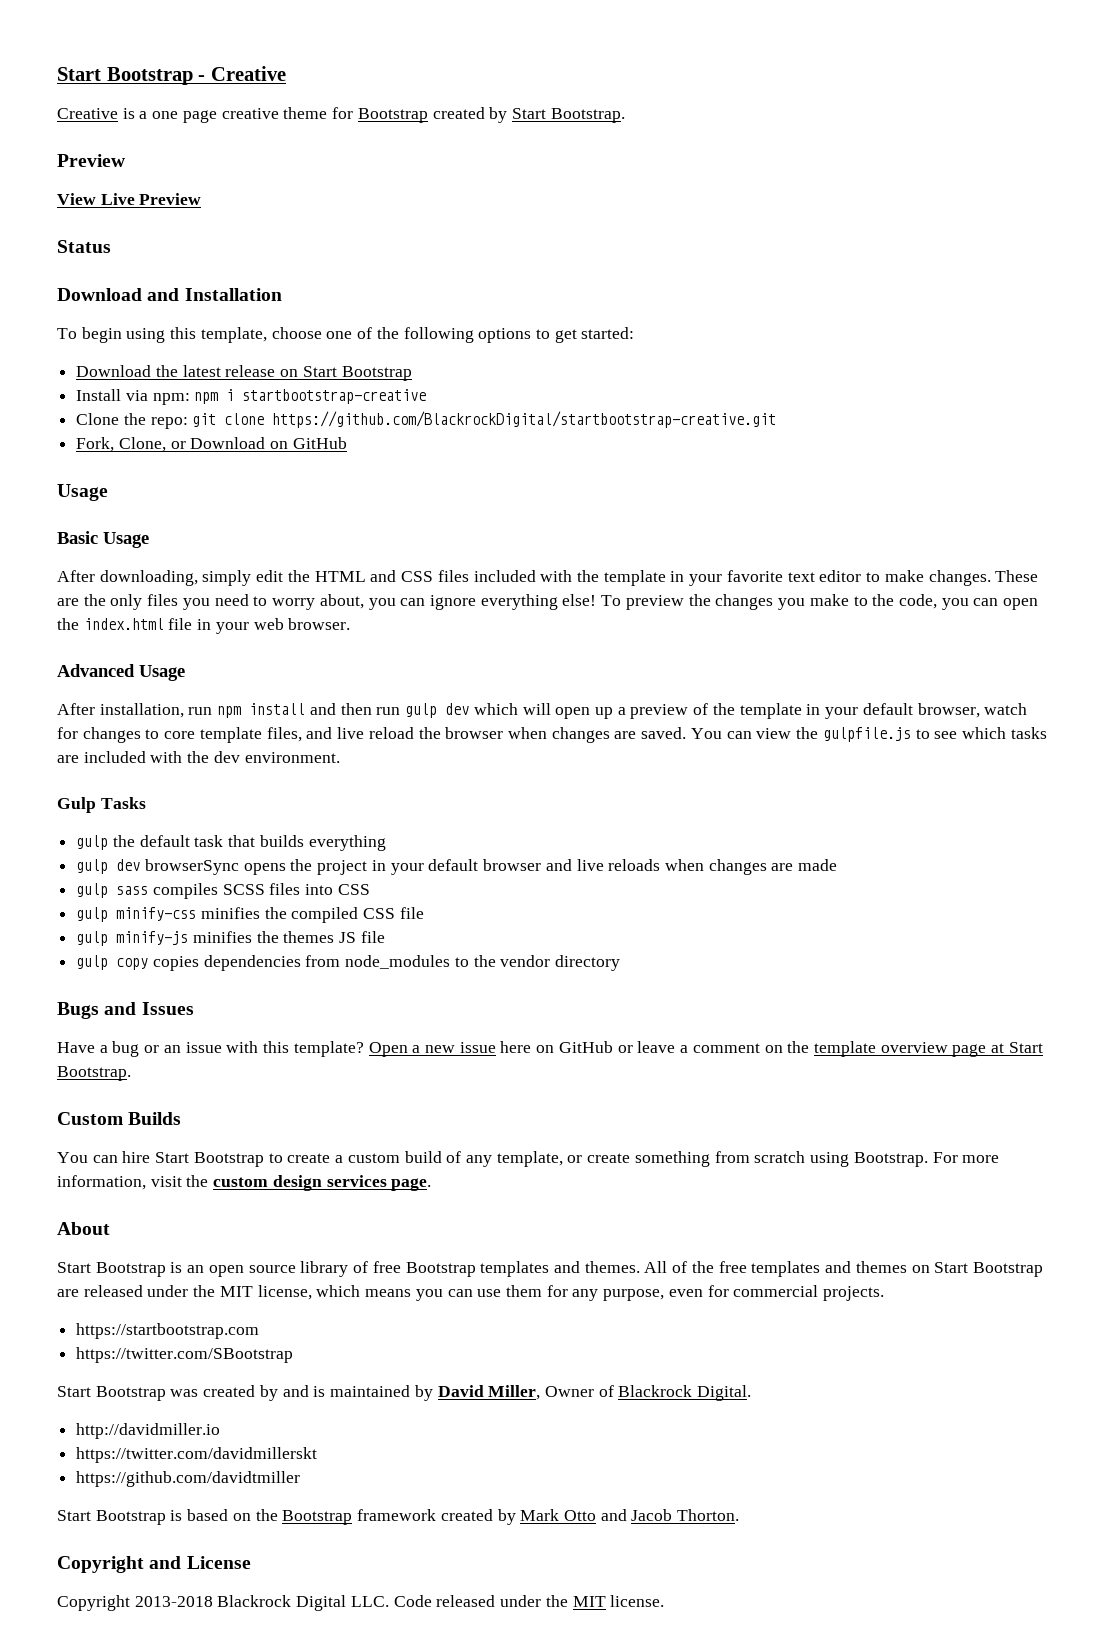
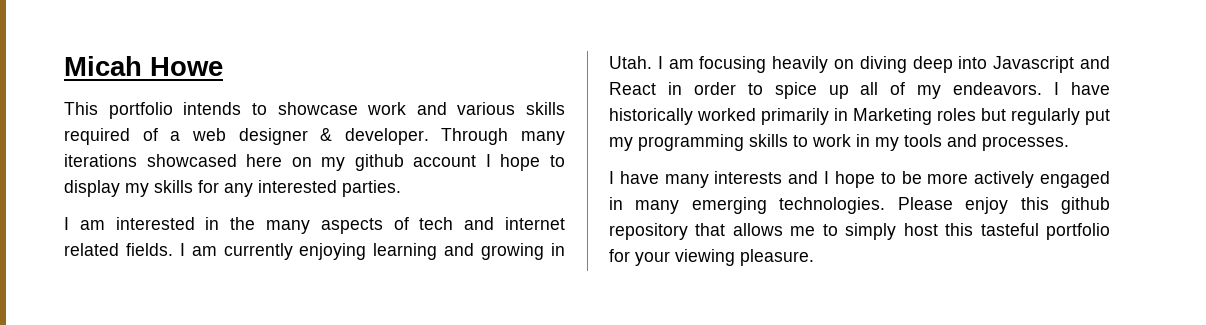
[57,66,286,85] [57,107,625,123] [57,154,125,167] [57,193,202,205] [57,240,111,253] [57,288,282,301] [57,327,635,343] [76,365,412,381] [76,389,427,405] [76,411,777,429] [76,437,347,452] [57,484,108,501] [57,531,149,548] [57,570,1039,586] [57,594,1039,610] [57,618,351,634] [57,664,185,681] [57,703,1028,719] [57,727,1047,743] [57,751,340,763] [57,797,146,813] [76,835,386,851] [76,859,838,875] [76,883,370,899] [76,907,424,923] [76,931,385,946] [76,955,621,971] [57,1002,194,1019] [57,1041,1043,1057] [57,1066,131,1081] [57,1112,182,1125] [57,1151,1000,1167] [57,1175,432,1191] [57,1222,110,1235] [57,1261,1043,1277] [57,1285,885,1301] [76,1323,260,1339] [76,1347,294,1363] [57,1385,752,1401] [76,1423,221,1439] [76,1447,318,1463] [76,1471,301,1487] [57,1509,740,1525] [57,1556,251,1573] [57,1595,665,1611] Start Bootstrap - Creative // Creative is a one page creative theme for Bootstrap created by Start Bootstrap. // Preview // View Live Preview // Status // Download and Installation // To begin using this template, choose one of the following options to get started: // Download the latest release on Start Bootstrap // Install via npm: npm i startbootstrap-creative // Clone the repo: git clone https://github.com/BlackrockDigital/startbootstrap-creative.git // Fork, Clone, or Download on GitHub // Usage // Basic Usage // After downloading, simply edit the HTML and CSS files included with the template in your favorite text editor to make changes. These are the only files you need to worry about, you can ignore everything else! To preview the changes you make to the code, you can open the index.html file in your web browser. // Advanced Usage // After installation, run npm install and then run gulp dev which will open up a preview of the template in your default browser, watch for changes to core template files, and live reload the browser when changes are saved. You can view the gulpfile.js to see which tasks are included with the dev environment. // Gulp Tasks // gulp the default task that builds everything // gulp dev browserSync opens the project in your default browser and live reloads when changes are made // gulp sass compiles SCSS files into CSS // gulp minify-css minifies the compiled CSS file // gulp minify-js minifies the themes JS file // gulp copy copies dependencies from node_modules to the vendor directory // Bugs and Issues // Have a bug or an issue with this template? Open a new issue here on GitHub or leave a comment on the template overview page at Start Bootstrap. // Custom Builds // You can hire Start Bootstrap to create a custom build of any template, or create something from scratch using Bootstrap. For more information, visit the custom design services page. // About // Start Bootstrap is an open source library of free Bootstrap templates and themes. All of the free templates and themes on Start Bootstrap are released under the MIT license, which means you can use them for any purpose, even for commercial projects. // https://startbootstrap.com // https://twitter.com/SBootstrap // Start Bootstrap was created by and is maintained by David Miller, Owner of Blackrock Digital. // http://davidmiller.io // https://twitter.com/davidmillerskt // https://github.com/davidtmiller // Start Bootstrap is based on the Bootstrap framework created by Mark Otto and Jacob Thorton. // Copyright and License // Copyright 2013-2018 Blackrock Digital LLC. Code released under the MIT license. -> [64,56,223,76] [64,102,565,119] [64,128,565,145] [64,154,565,171] [64,180,401,197] [64,217,565,234] [64,243,566,260] [609,56,1110,73] [609,82,1110,99] [609,108,1110,125] [609,134,1069,151] [609,171,1110,188] [609,197,1110,214] [609,223,1110,240] [609,249,814,266] Micah Howe // This portfolio intends to showcase work and various skills required of a web designer & developer. Through many iterations showcased here on my github account I hope to display my skills for any interested parties. // I am interested in the many aspects of tech and internet related fields. I am currently enjoying learning and growing in Utah. I am focusing heavily on diving deep into Javascript and React in order to spice up all of my endeavors. I have historically worked primarily in Marketing roles but regularly put my programming skills to work in my tools and processes. // I have many interests and I hope to be more actively engaged in many emerging technologies. Please enjoy this github repository that allows me to simply host this tasteful portfolio for your viewing pleasure.

